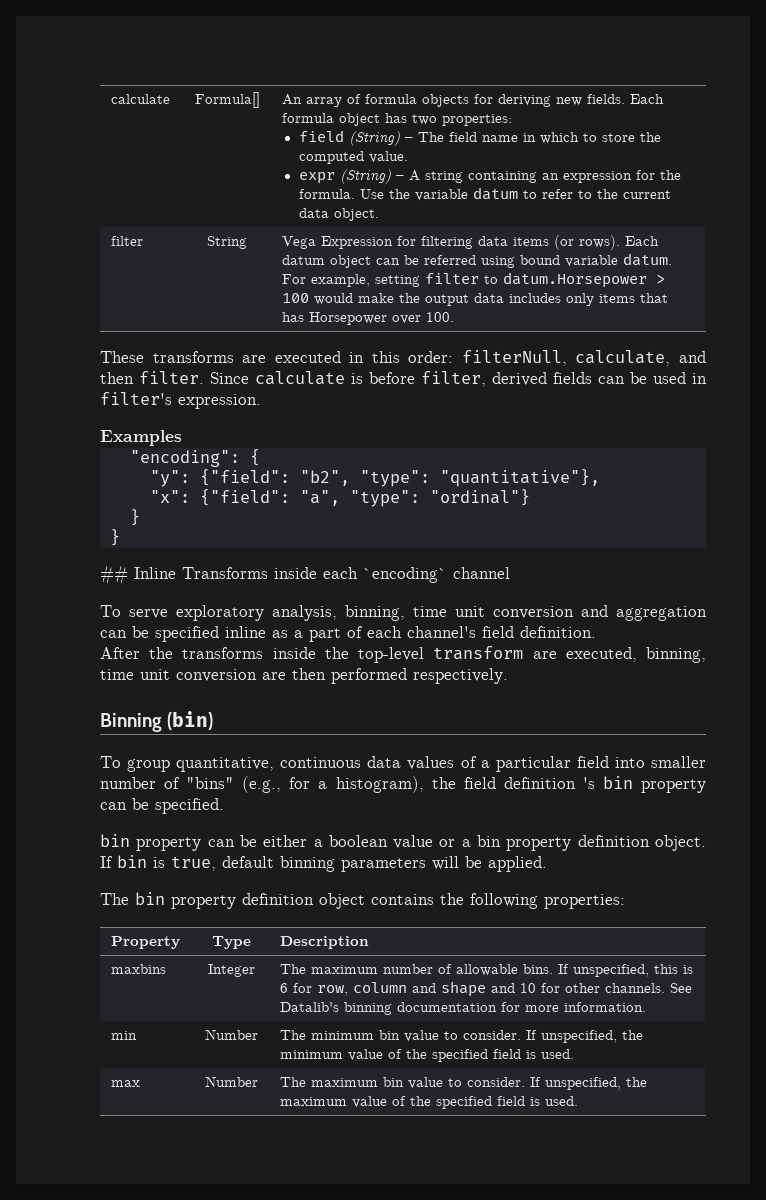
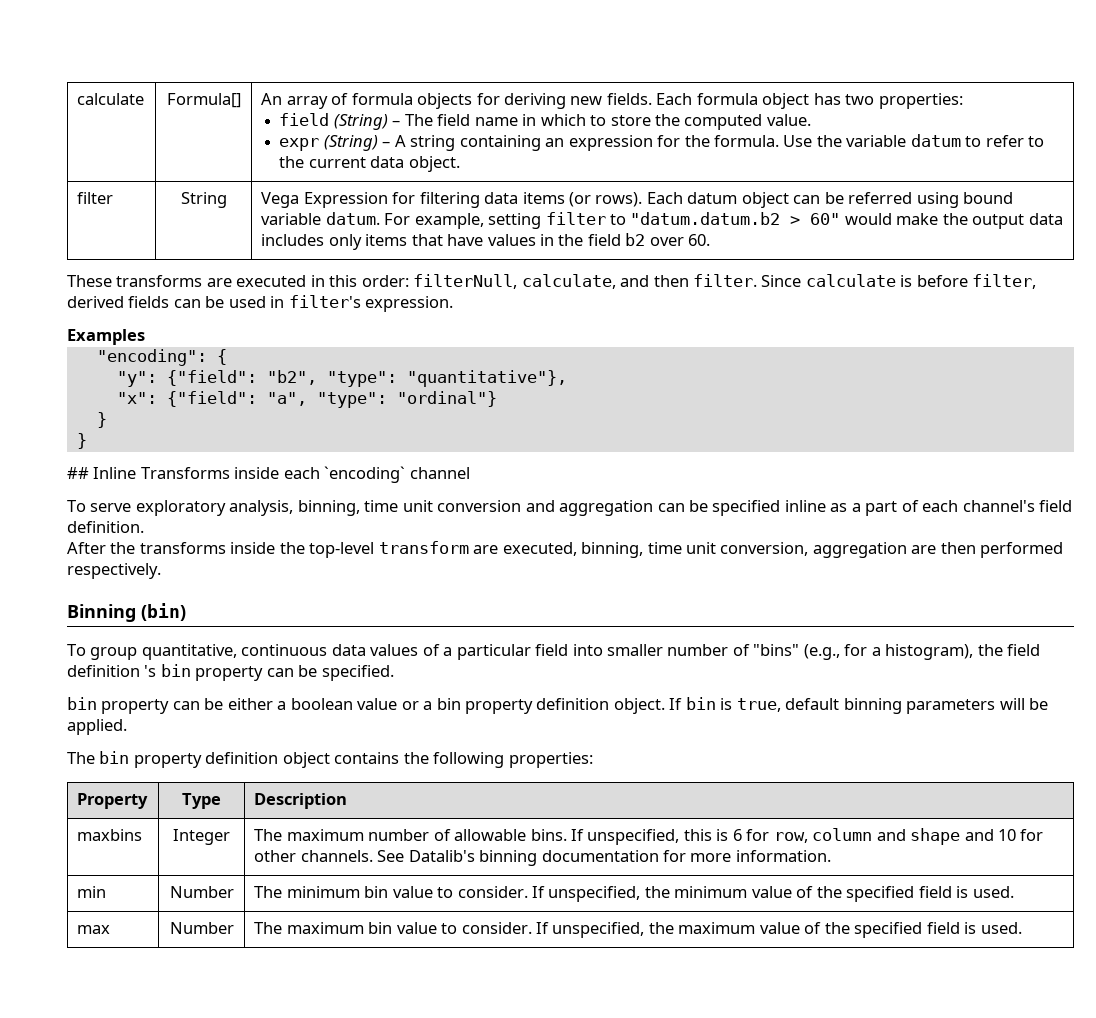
[503,272,666,288] [282,293,310,303] datum.Horsepower > 100 -> [630,212,841,225] "datum.datum.b2 > 60"
[282,312,455,325] has Horsepower over 100. -> [447,233,711,246] have values in the field b2 over 60.
[176,669,257,682] conversion -> [720,542,907,558] conversion, aggregation

